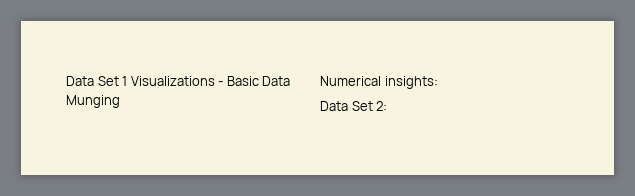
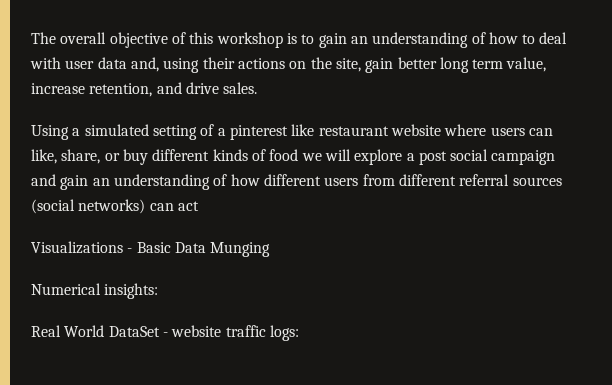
[66,76,128,86] Data Set 1 -> [31,32,568,48] [30,57,547,73] [31,82,258,97] [31,124,553,140] [31,149,556,165] [31,174,562,190] [31,199,199,214] The overall objective of this workshop is to gain an understanding of how to deal with user data and, using their actions on the site, gain better long term value, increase retention, and drive sales. // Using a simulated setting of a pinterest like restaurant website where users can like, share, or buy different kinds of food we will explore a post social campaign and gain an understanding of how different users from different referral sources (social networks) can act //
[320,101,388,111] Data Set 2: -> [31,325,299,341] Real World DataSet - website traffic logs:

